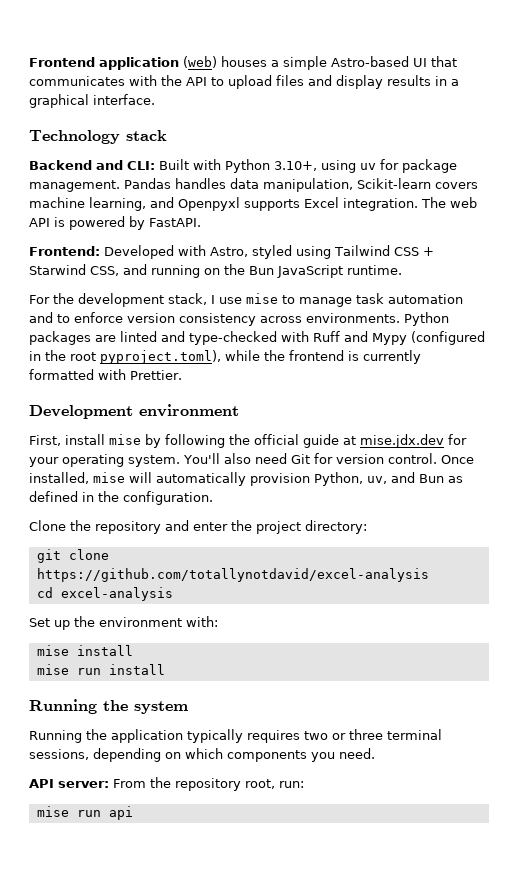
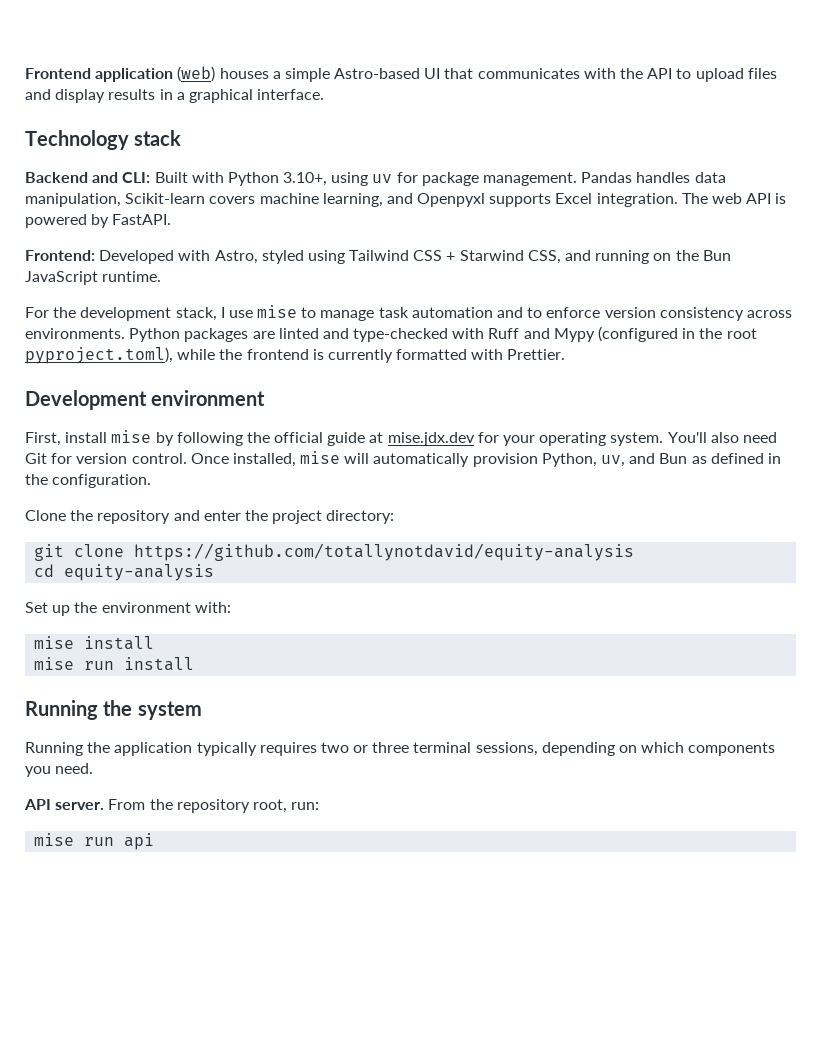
[36,568,429,582] https://github.com/totallynotdavid/excel-analysis -> [134,543,635,561] https://github.com/totallynotdavid/equity-analysis
[60,587,173,601] excel-analysis -> [64,564,215,581] equity-analysis
[58,781,109,788] server: -> [55,802,105,810] server.

